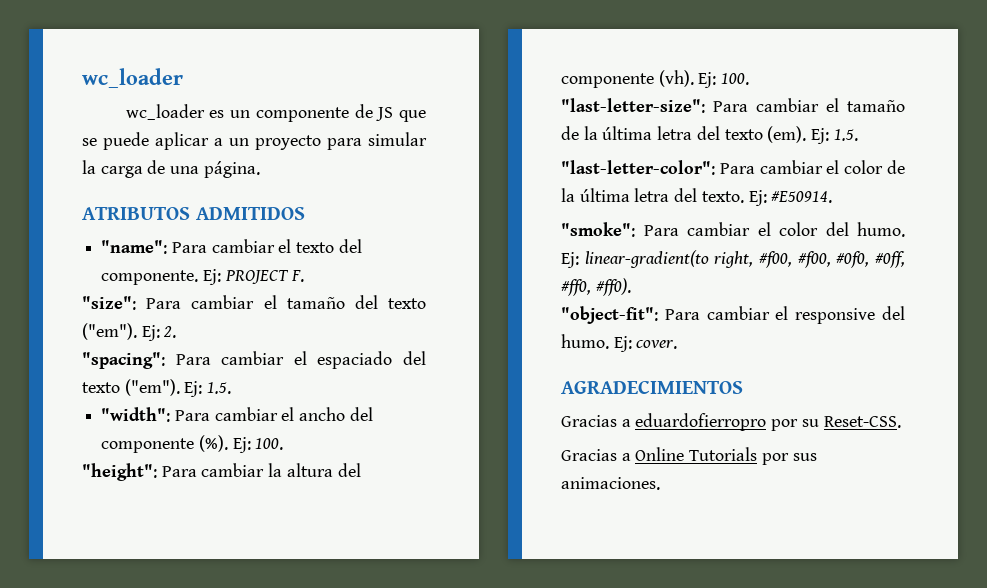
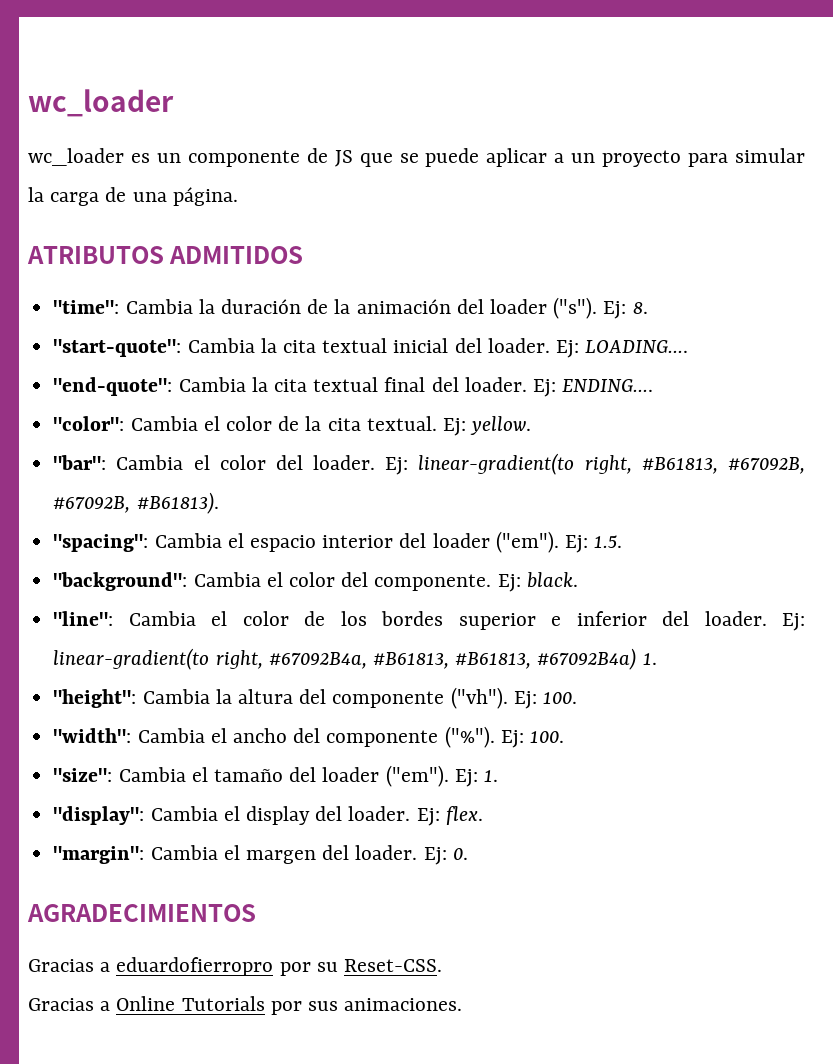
[101,239,362,254] [101,269,305,285] [82,295,426,310] [82,323,177,341] [82,351,426,369] [82,379,232,397] "name": Para cambiar el texto del componente. Ej: PROJECT F. // "size": Para cambiar el tamaño del texto ("em"). Ej: 2. // "spacing": Para cambiar el espaciado del texto ("em"). Ej: 1.5. -> [53,297,648,319] [53,338,689,358] [53,377,654,397] [53,416,532,436] [53,453,805,475] [53,492,219,514] [53,531,623,553] [53,572,578,592] [53,611,806,631] [53,648,657,670] [53,687,577,709] "time": Cambia la duración de la animación del loader ("s"). Ej: 8. // "start-quote": Cambia la cita textual inicial del loader. Ej: LOADING.... // "end-quote": Cambia la cita textual final del loader. Ej: ENDING.... // "color": Cambia el color de la cita textual. Ej: yellow. // "bar": Cambia el color del loader. Ej: linear-gradient(to right, #B61813, #67092B, #67092B, #B61813). // "spacing": Cambia el espacio interior del loader ("em"). Ej: 1.5. // "background": Cambia el color del componente. Ej: black. // "line": Cambia el color de los bordes superior e inferior del loader. Ej: linear-gradient(to right, #67092B4a, #B61813, #B61813, #67092B4a) 1. // "height": Cambia la altura del componente ("vh"). Ej: 100.
[174,407,278,421] Para cambiar -> [137,728,205,743] Cambia
[198,435,284,453] [82,463,361,481] [561,70,750,88] [561,98,905,113] [561,126,858,144] [561,160,905,175] [561,188,833,206] [561,222,905,237] [561,250,905,268] [561,278,631,296] [561,306,905,324] [561,334,678,352] (%). Ej: 100. // "height": Para cambiar la altura del componente (vh). Ej: 100. // "last-letter-size": Para cambiar el tamaño de la última letra del texto (em). Ej: 1.5. // "last-letter-color": Para cambiar el color de la última letra del texto. Ej: #E50914. // "smoke": Para cambiar el color del humo. Ej: linear-gradient(to right, #f00, #f00, #0f0, #0ff, #ff0, #ff0). // "object-fit": Para cambiar el responsive del humo. Ej: cover. -> [444,726,564,748] [53,765,498,787] [53,806,483,826] [53,845,468,865] ("%"). Ej: 100. // "size": Cambia el tamaño del loader ("em"). Ej: 1. // "display": Cambia el display del loader. Ej: flex. // "margin": Cambia el margen del loader. Ej: 0.

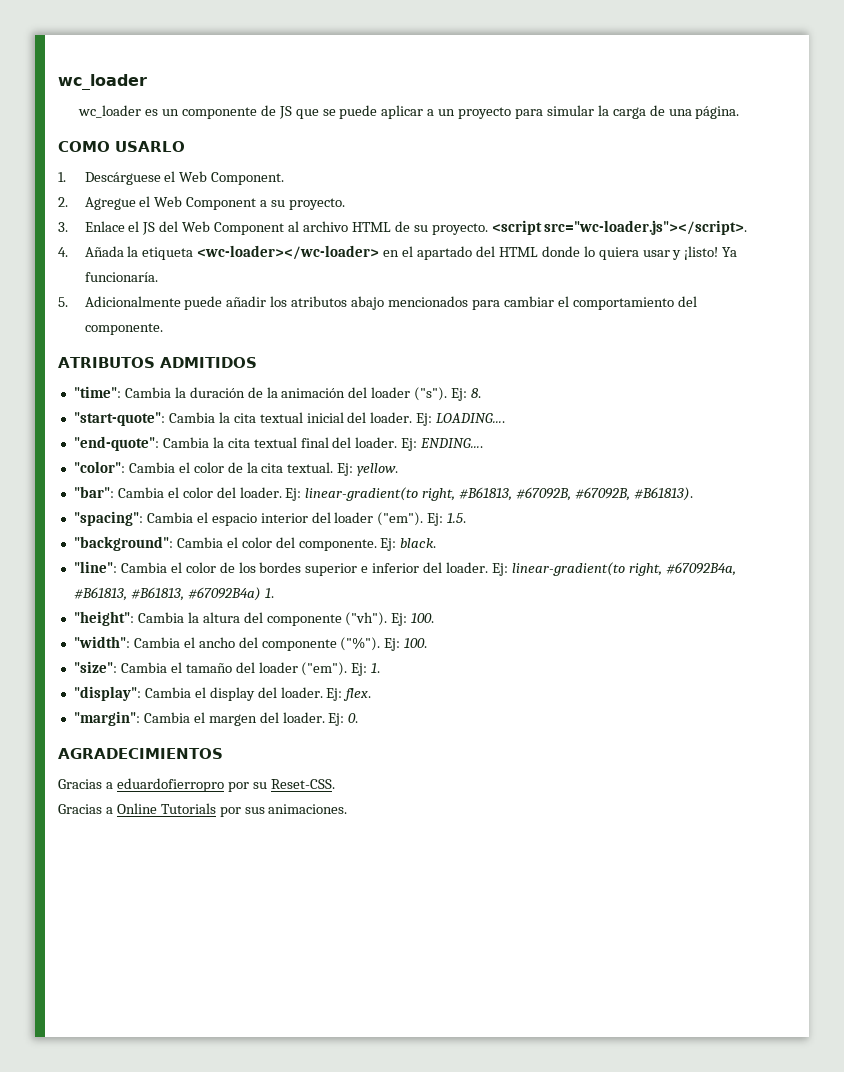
(238, 196) none -> [58,141,185,152] [58,171,285,185] [58,196,346,210] [58,220,748,235] [58,245,738,260] [84,272,158,282] [58,296,697,310] [84,323,163,335] // COMO USARLO // 1. Descárguese el Web Component. // 2. Agregue el Web Component a su proyecto. // 3. Enlace el JS del Web Component al archivo HTML de su proyecto. <script src="wc-loader.js"></script>. // 4. Añada la etiqueta <wc-loader></wc-loader> en el apartado del HTML donde lo quiera usar y ¡listo! Ya funcionaría. // 5. Adicionalmente puede añadir los atributos abajo mencionados para cambiar el comportamiento del componente.

